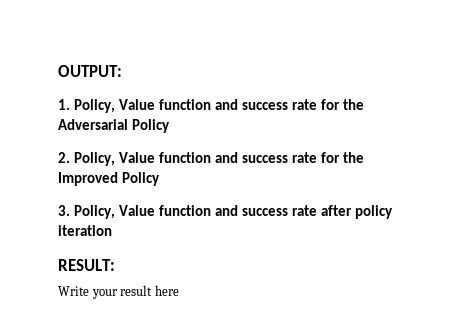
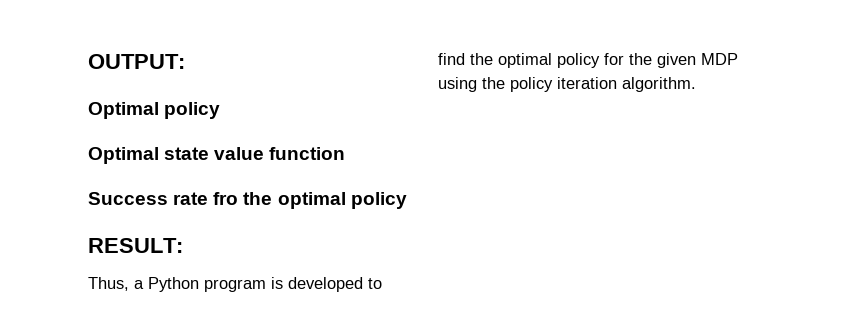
[58,99,365,113] [58,119,171,133] [58,152,365,166] [58,172,161,186] [58,205,394,219] [58,225,112,236] 1. Policy, Value function and success rate for the Adversarial Policy // 2. Policy, Value function and success rate for the Improved Policy // 3. Policy, Value function and success rate after policy iteration -> [88,102,221,119] [88,147,346,164] [88,192,407,209] Optimal policy // Optimal state value function // Success rate fro the optimal policy
[58,285,179,299] Write your result here -> [88,277,382,292] [438,53,738,68] [438,77,696,92] Thus, a Python program is developed to find the optimal policy for the given MDP using the policy iteration algorithm.

